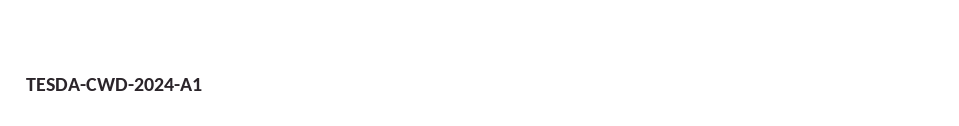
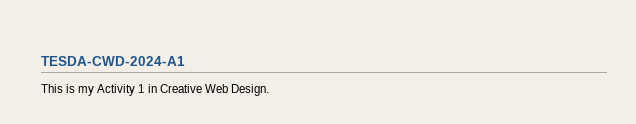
(202, 84) none -> [41,84,269,96] // This is my Activity 1 in Creative Web Design.

